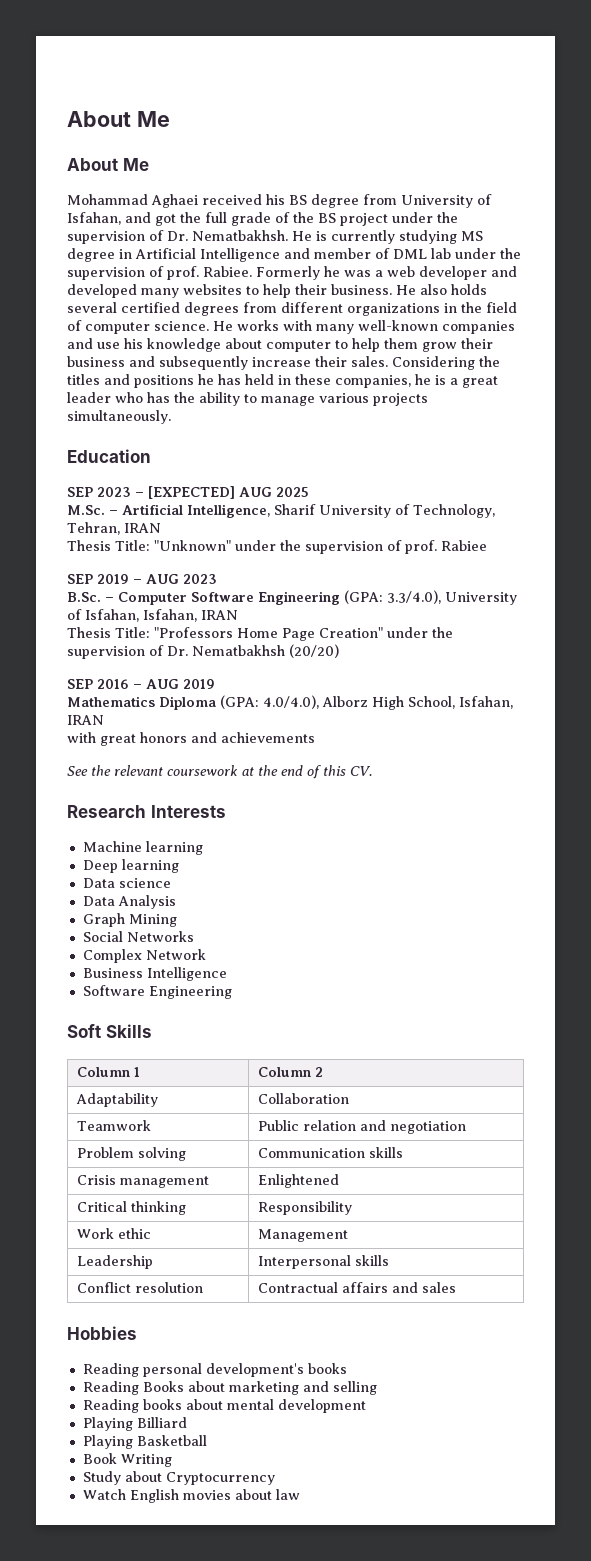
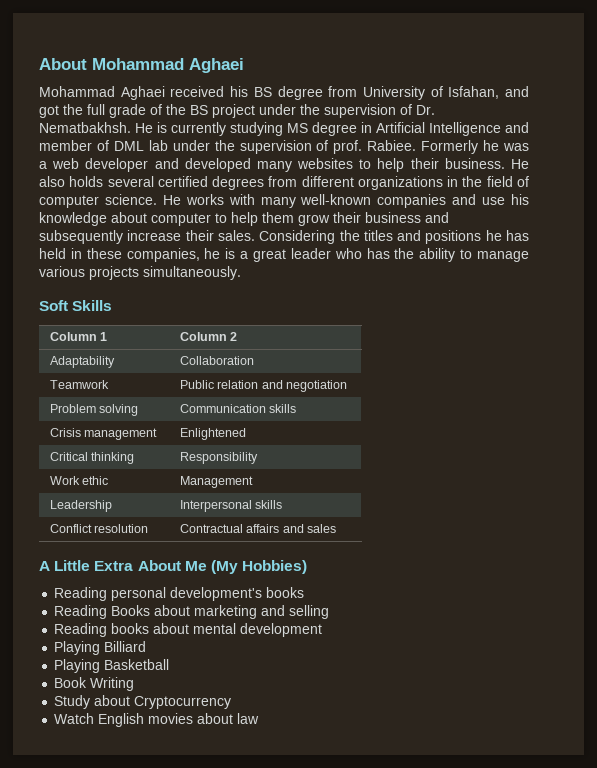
[67,111,170,127] [67,158,149,171] About Me // About Me -> [39,58,244,73] About Mohammad Aghaei
[67,449,151,463] [67,486,309,499] [67,504,495,518] [67,522,161,535] [67,540,487,554] [67,574,217,584] [67,590,517,605] [67,609,238,622] [67,627,453,641] [67,644,339,659] [67,679,215,689] [67,695,513,710] [67,715,104,725] [67,732,315,746] [67,765,372,779] [67,805,226,818] [82,841,203,855] [82,859,179,873] [82,878,171,888] [82,895,176,909] [82,913,177,927] [82,931,194,942] [82,949,206,963] [82,967,227,981] [82,985,232,999] // Education // SEP 2023 – [EXPECTED] AUG 2025 // M.Sc. – Artificial Intelligence, Sharif University of Technology, Tehran, IRAN // Thesis Title: "Unknown" under the supervision of prof. Rabiee // SEP 2019 – AUG 2023 // B.Sc. – Computer Software Engineering (GPA: 3.3/4.0), University of Isfahan, Isfahan, IRAN // Thesis Title: "Professors Home Page Creation" under the supervision of Dr. Nematbakhsh (20/20) // SEP 2016 – AUG 2019 // Mathematics Diploma (GPA: 4.0/4.0), Alborz High School, Isfahan, IRAN // with great honors and achievements // See the relevant coursework at the end of this CV. // Research Interests // Machine learning // Deep learning // Data science // Data Analysis // Graph Mining // Social Networks // Complex Network // Business Intelligence // Software Engineering -> (241, 273) none
[67,1326,137,1340] Hobbies -> [39,560,308,574] A Little Extra About Me (My Hobbies)

